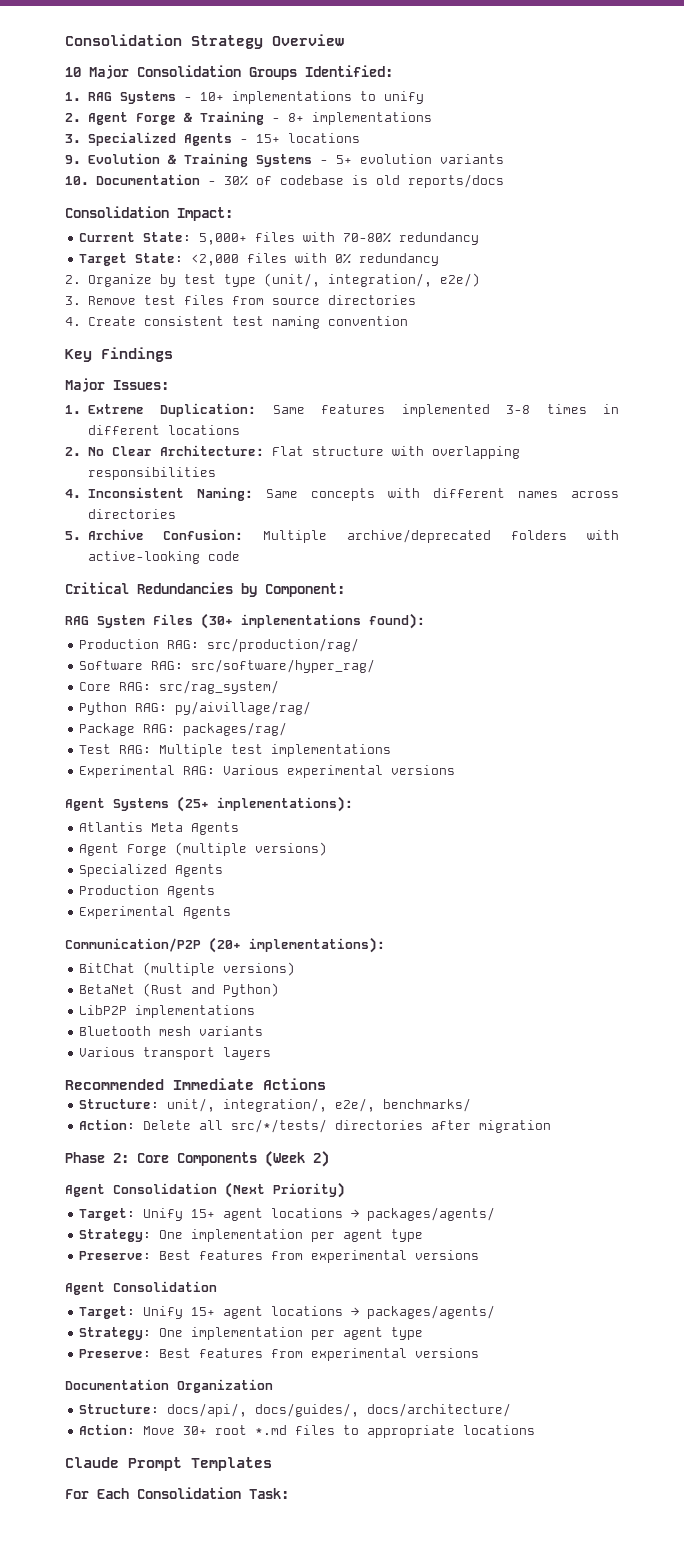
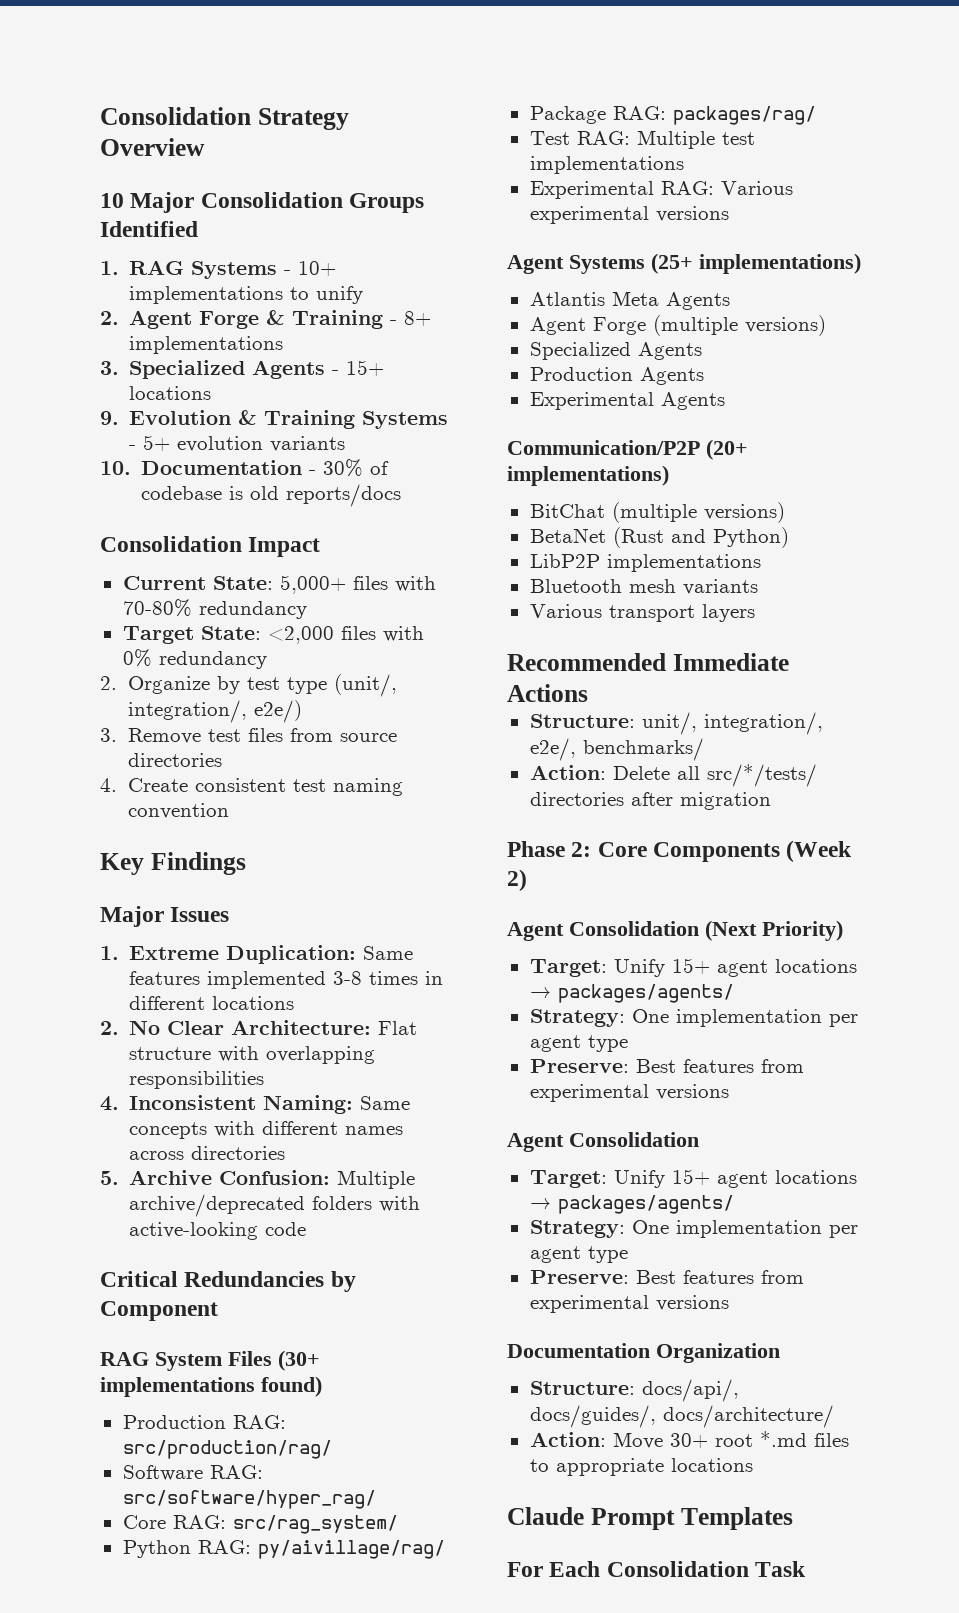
[305,65,393,77] Identified: -> [100,221,198,237] Identified
[177,207,233,221] Impact: -> [248,537,321,557] Impact
[113,380,169,390] Issues: -> [170,907,230,922] Issues
[265,583,345,597] Component: -> [100,1301,218,1321] Component
[369,613,425,629] found): -> [261,1376,322,1397] found)
[217,796,353,812] implementations): -> [699,253,861,274] implementations)
[249,937,385,953] implementations): -> [507,465,669,486] implementations)
[249,1488,289,1499] Task: -> [755,1561,807,1577] Task

